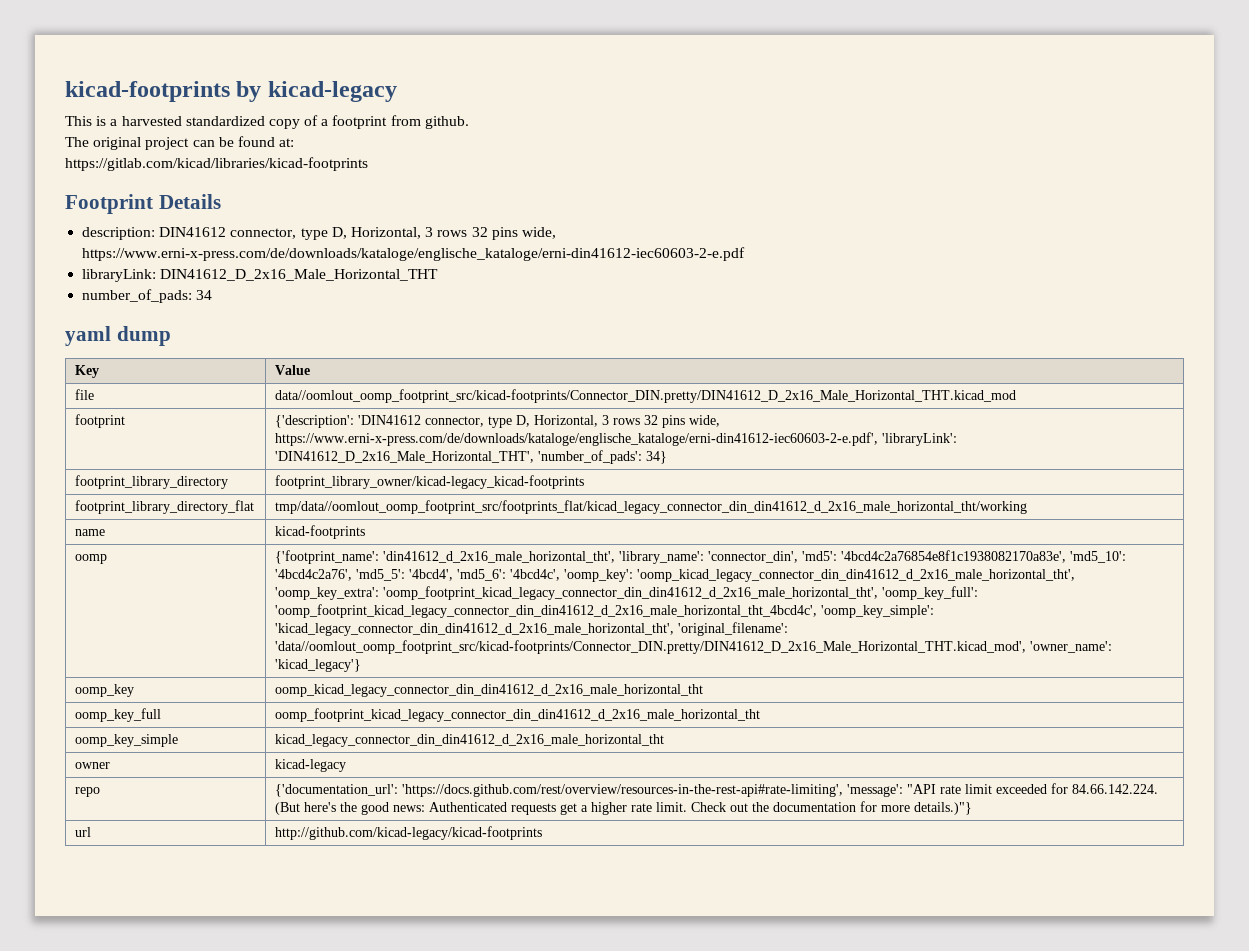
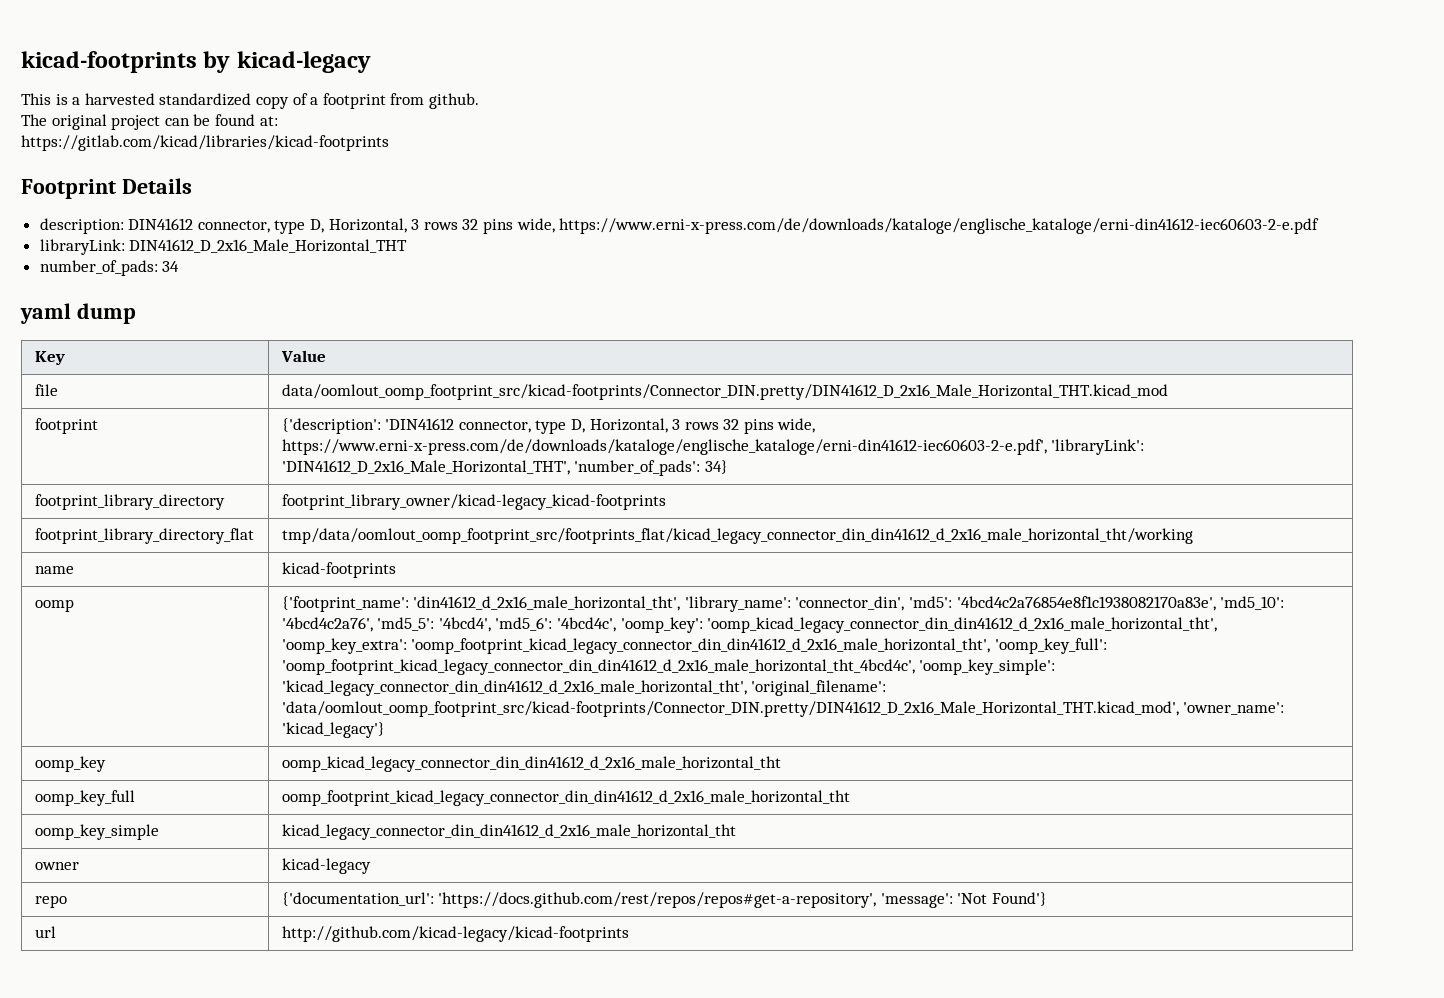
[275,389,1017,403] data//oomlout_oomp_footprint_src/kicad-footprints/Connector_DIN.pretty/DIN41612_D_2x16_Male_Horizontal_THT.kicad_mod -> [281,384,1168,400] data/oomlout_oomp_footprint_src/kicad-footprints/Connector_DIN.pretty/DIN41612_D_2x16_Male_Horizontal_THT.kicad_mod
[275,500,1028,514] tmp/data//oomlout_oomp_footprint_src/footprints_flat/kicad_legacy_connector_din_din41612_d_2x16_male_horizontal_tht/working -> [281,528,1193,544] tmp/data/oomlout_oomp_footprint_src/footprints_flat/kicad_legacy_connector_din_din41612_d_2x16_male_horizontal_tht/working
[275,640,1027,654] 'data//oomlout_oomp_footprint_src/kicad-footprints/Connector_DIN.pretty/DIN41612_D_2x16_Male_Horizontal_THT.kicad_mod', -> [281,701,1179,717] 'data/oomlout_oomp_footprint_src/kicad-footprints/Connector_DIN.pretty/DIN41612_D_2x16_Male_Horizontal_THT.kicad_mod',
[402,783,1159,797] [275,801,973,815] 'https://docs.github.com/rest/overview/resources-in-the-rest-api#rate-limiting', 'message': "API rate limit exceeded for 84.66.142.224. (But here's the good news: Authenticated requests get a higher rate limit. Check out the documentation for more details.)"} -> [438,892,1047,908] 'https://docs.github.com/rest/repos/repos#get-a-repository', 'message': 'Not Found'}

